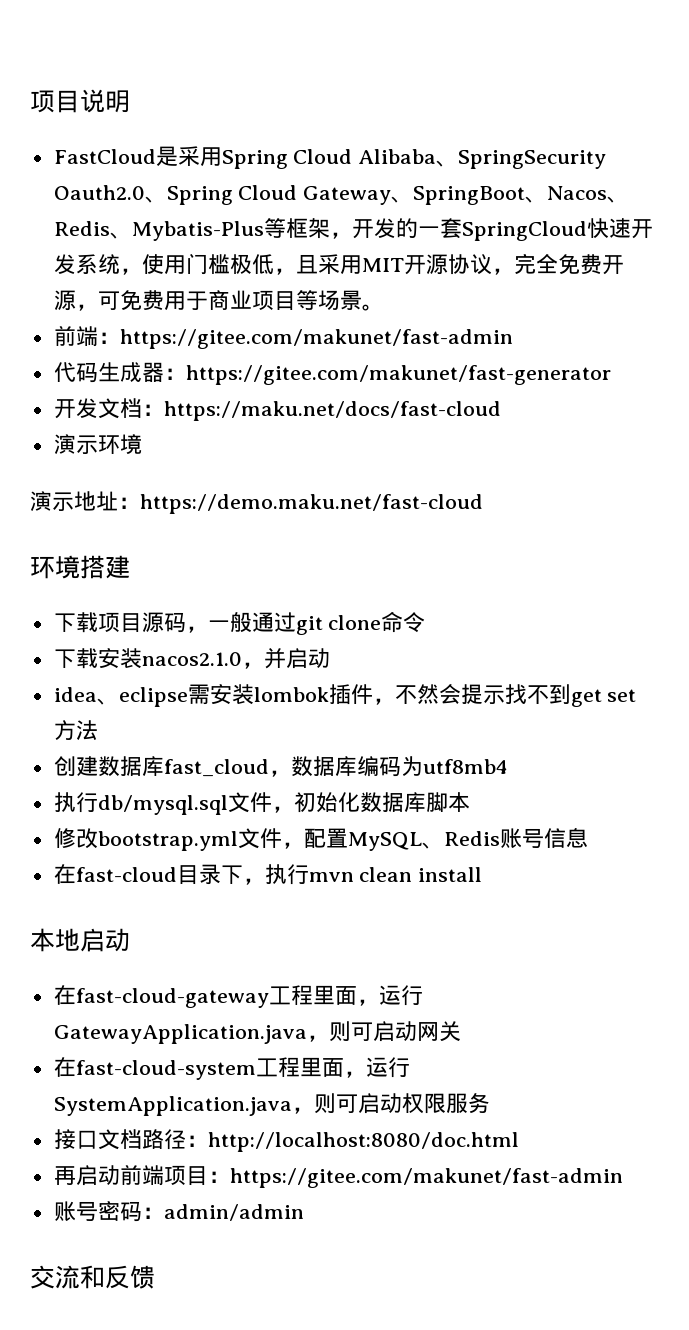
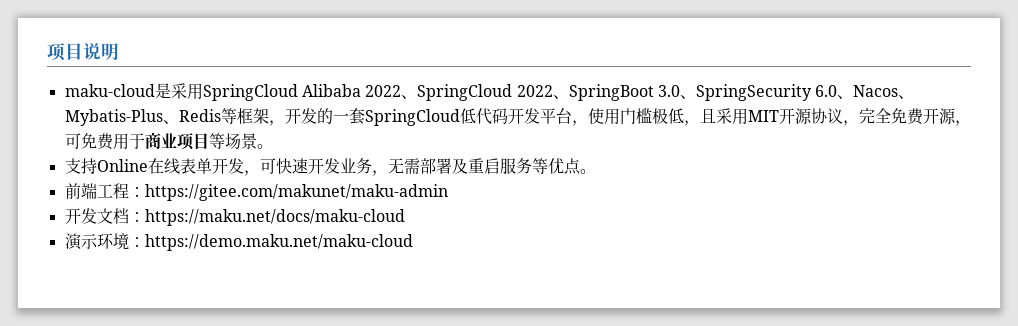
[53,146,607,169] [53,185,630,205] [53,221,264,241] FastCloud是采用Spring Cloud Alibaba、SpringSecurity Oauth2.0、Spring Cloud Gateway、SpringBoot、Nacos、Redis、Mybatis-Plus -> [64,83,915,101] [64,109,221,126] maku-cloud是采用SpringCloud Alibaba 2022、SpringCloud 2022、SpringBoot 3.0、SpringSecurity 6.0、Nacos、Mybatis-Plus、Redis
[586,218,653,239] [53,254,120,274] 快速开发系统 -> [459,108,572,125] 低代码开发平台
[53,325,513,349] [53,362,611,385] 前端：https://gitee.com/makunet/fast-admin // 代码生成器：https://gitee.com/makunet/fast-generator -> [64,158,596,176] [64,183,448,201] 支持Online在线表单开发，可快速开发业务，无需部署及重启服务等优点。 // 前端工程：https://gitee.com/makunet/maku-admin
[163,401,501,421] https://maku.net/docs/fast-cloud -> [144,209,405,226] https://maku.net/docs/maku-cloud
[30,491,483,514] [30,555,130,579] [53,611,426,635] [53,648,330,669] [53,684,637,707] [53,720,98,740] [53,756,508,777] [53,792,470,815] [53,827,588,851] [53,864,483,885] [30,928,130,952] [53,985,423,1008] [53,1021,461,1044] [53,1057,410,1080] [53,1093,490,1116] [53,1129,519,1152] [53,1164,623,1188] [53,1201,304,1222] [30,1265,155,1289] // 演示地址：https://demo.maku.net/fast-cloud // 环境搭建 // 下载项目源码，一般通过git clone命令 // 下载安装nacos2.1.0，并启动 // idea、eclipse需安装lombok插件，不然会提示找不到get set方法 // 创建数据库fast_cloud，数据库编码为utf8mb4 // 执行db/mysql.sql文件，初始化数据库脚本 // 修改bootstrap.yml文件，配置MySQL、Redis账号信息 // 在fast-cloud目录下，执行mvn clean install // 本地启动 // 在fast-cloud-gateway工程里面，运行GatewayApplication.java，则可启动网关 // 在fast-cloud-system工程里面，运行SystemApplication.java，则可启动权限服务 // 接口文档路径：http://localhost:8080/doc.html // 再启动前端项目：https://gitee.com/makunet/fast-admin // 账号密码：admin/admin // 交流和反馈 -> [128,234,413,251] ：https://demo.maku.net/maku-cloud

